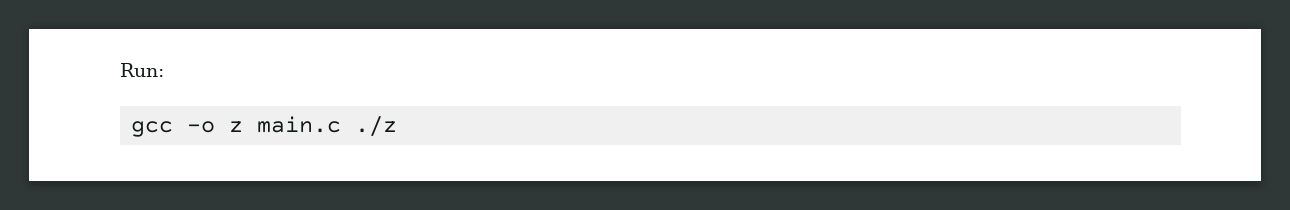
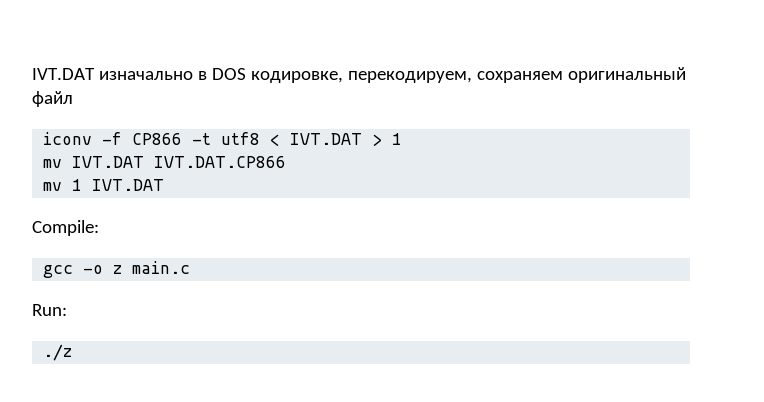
[120,63,164,77] Run: -> [32,67,686,83] [32,91,73,107] [43,132,403,146] [43,156,287,168] [43,179,165,191] [32,220,99,236] IVT.DAT изначально в DOS кодировке, перекодируем, сохраняем оригинальный файл // iconv -f CP866 -t utf8 < IVT.DAT > 1 // mv IVT.DAT IVT.DAT.CP866 // mv 1 IVT.DAT // Compile:
(342, 124) none -> [32,304,67,316] // Run: //

